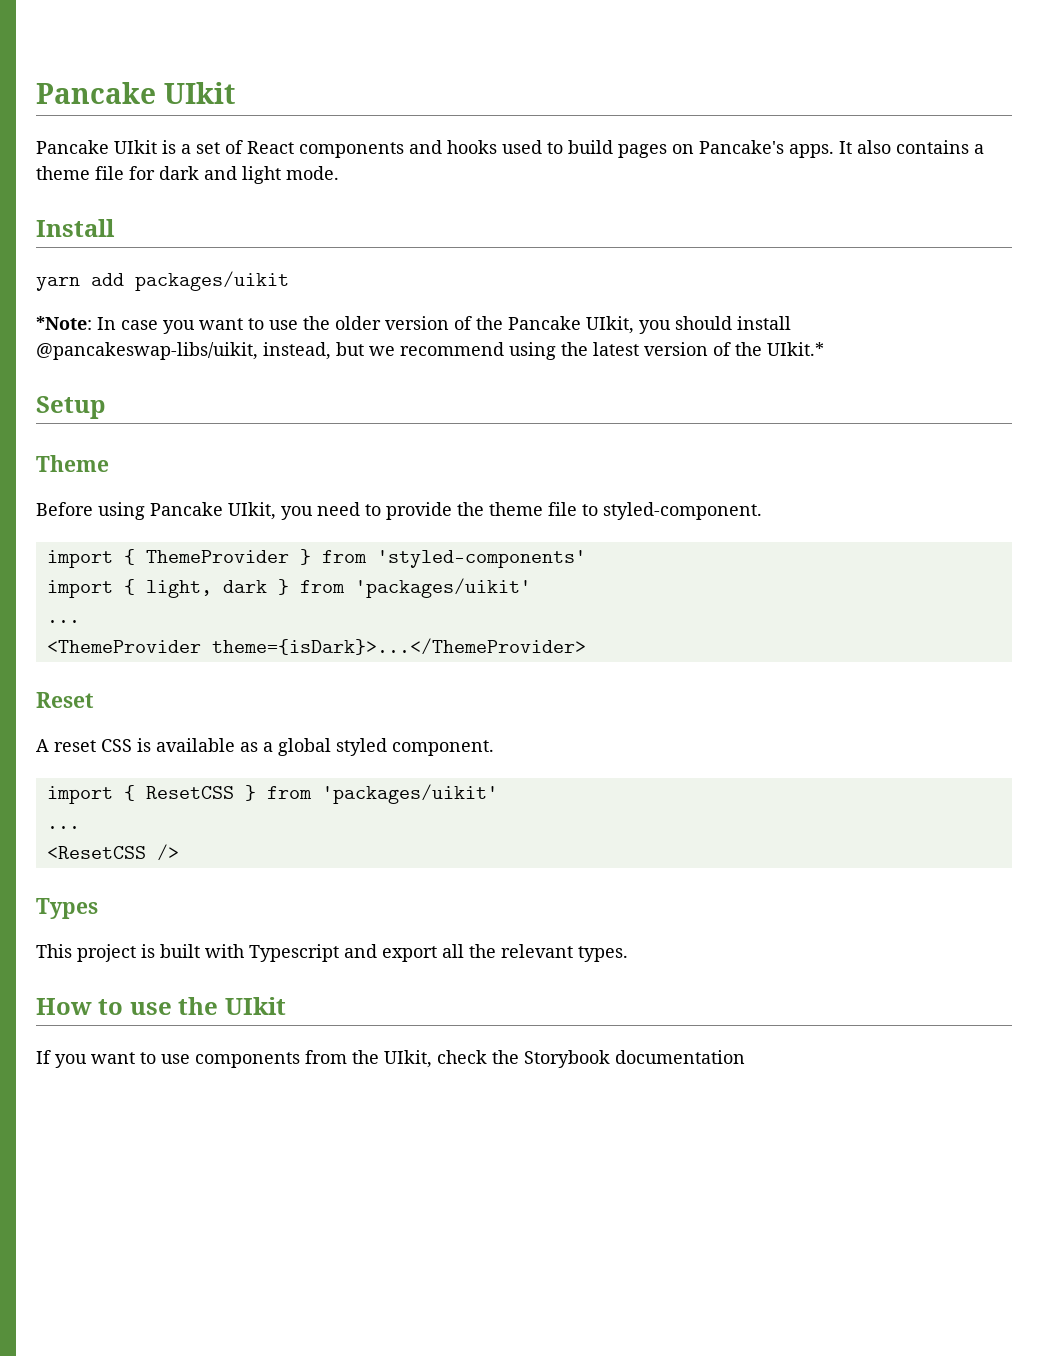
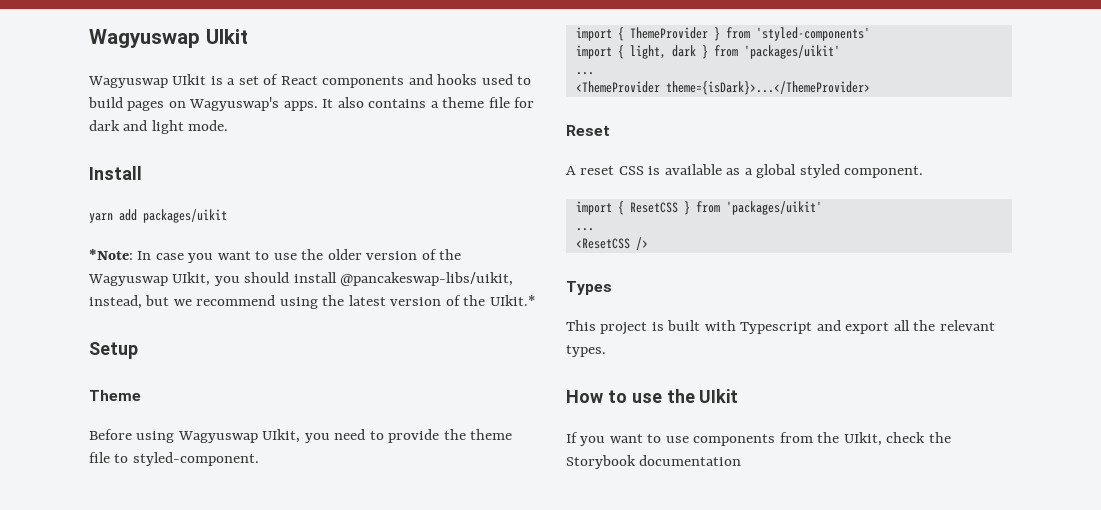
[36,82,235,104] [36,140,109,154] Pancake UIkit // Pancake -> [89,29,248,48] [88,76,168,88] Wagyuswap UIkit // Wagyuswap
[699,140,784,154] Pancake's -> [189,97,280,111] Wagyuswap's
[508,316,581,330] Pancake -> [88,274,168,286] Wagyuswap
[150,502,223,516] Pancake -> [177,431,258,443] Wagyuswap

